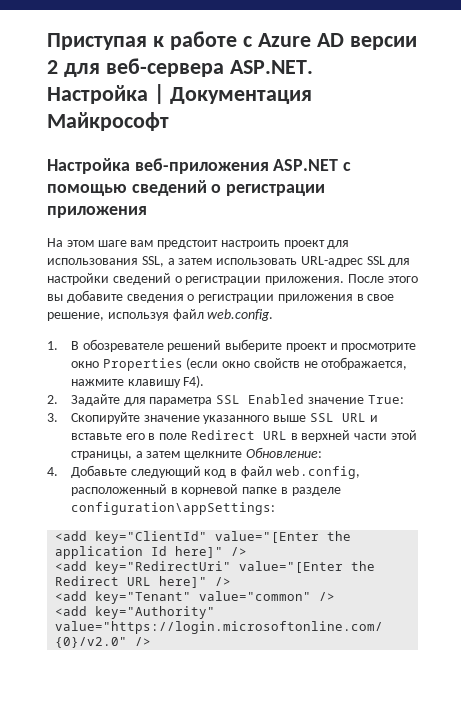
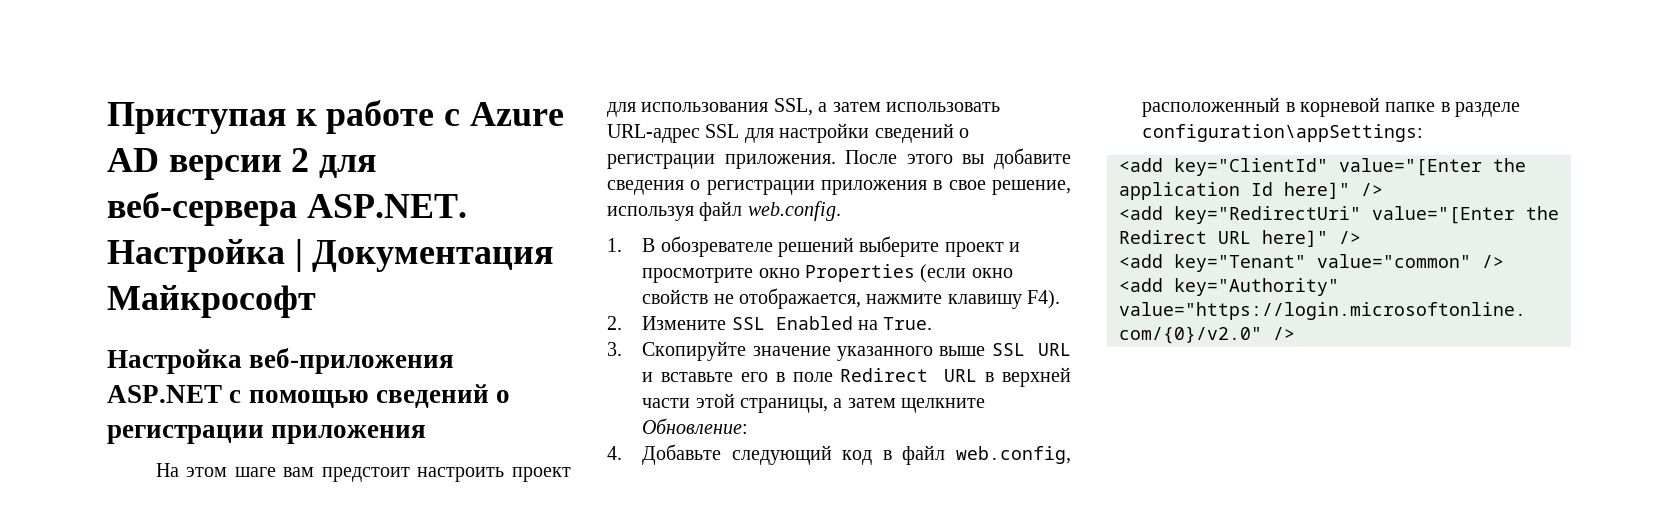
[70,394,404,406] Задайте для параметра SSL Enabled значение True: -> [642,316,933,330] Измените SSL Enabled на True.

